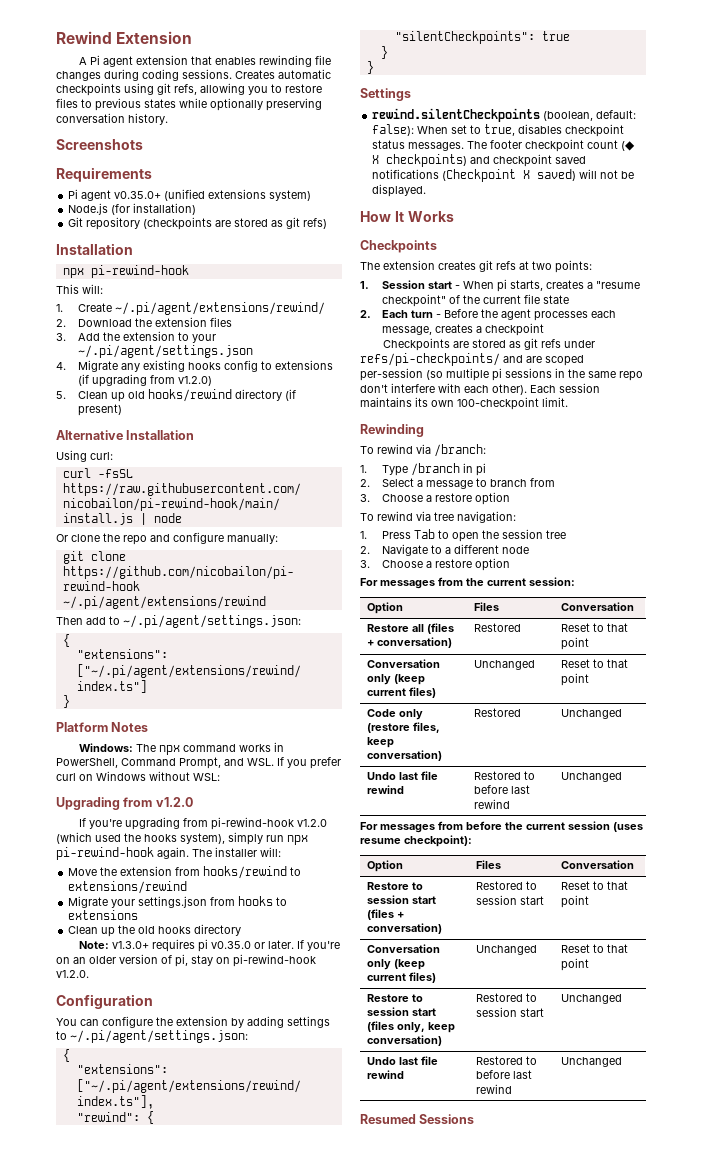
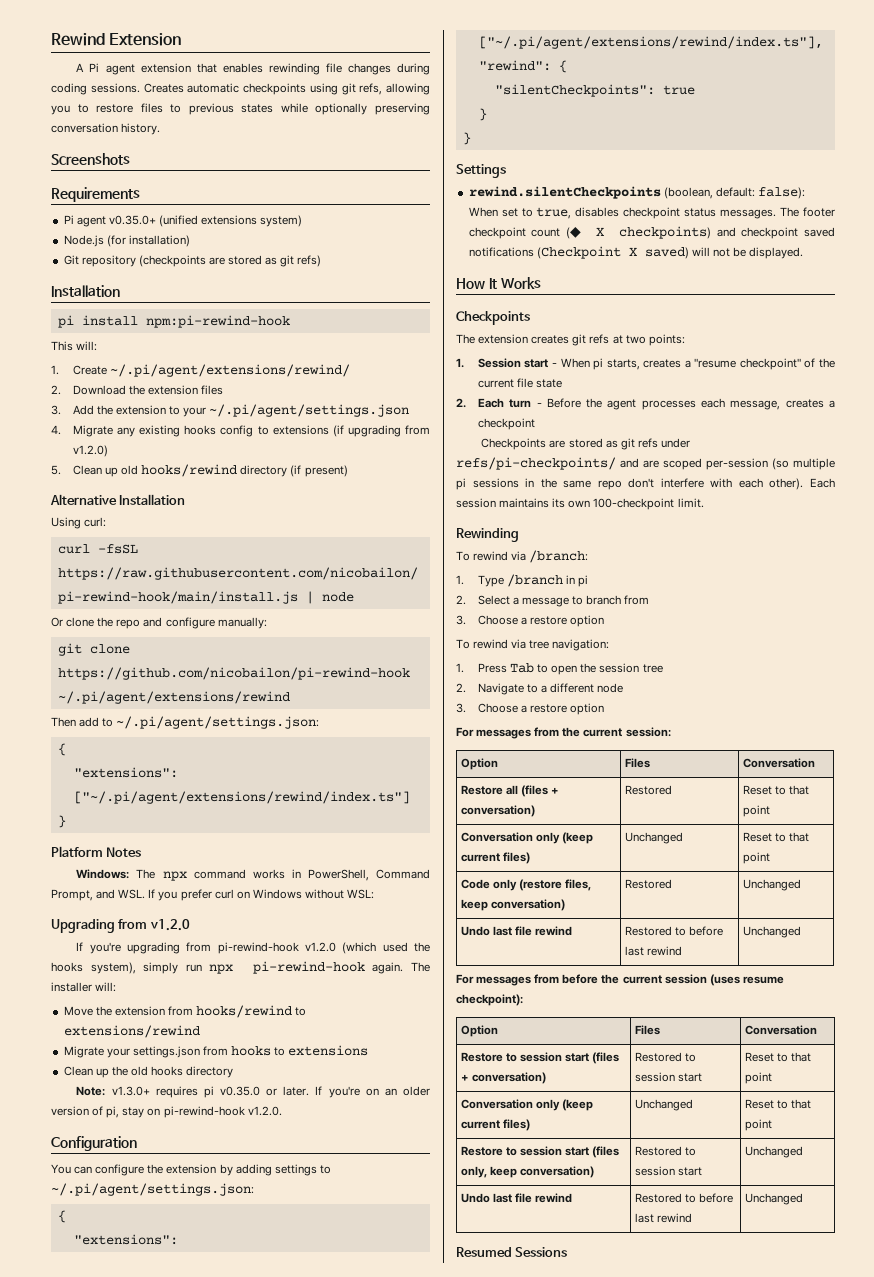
[62,265,189,278] npx pi-rewind-hook -> [57,315,290,328] pi install npm:pi-rewind-hook

